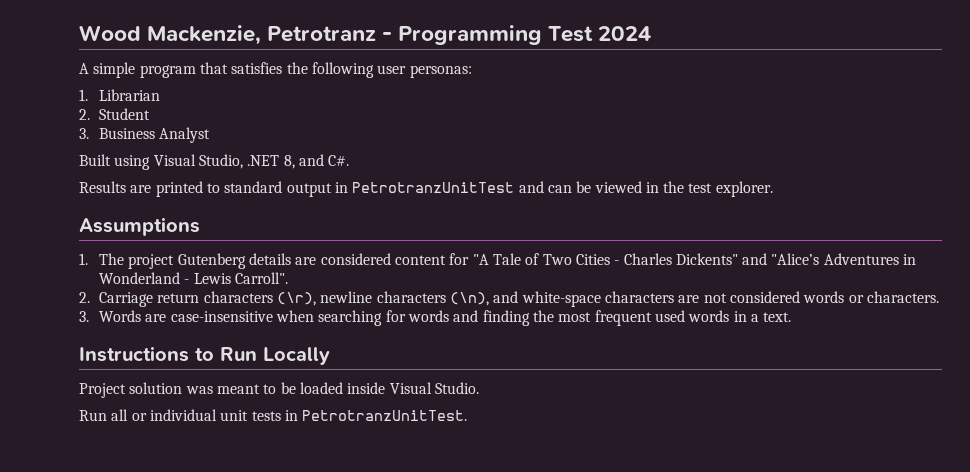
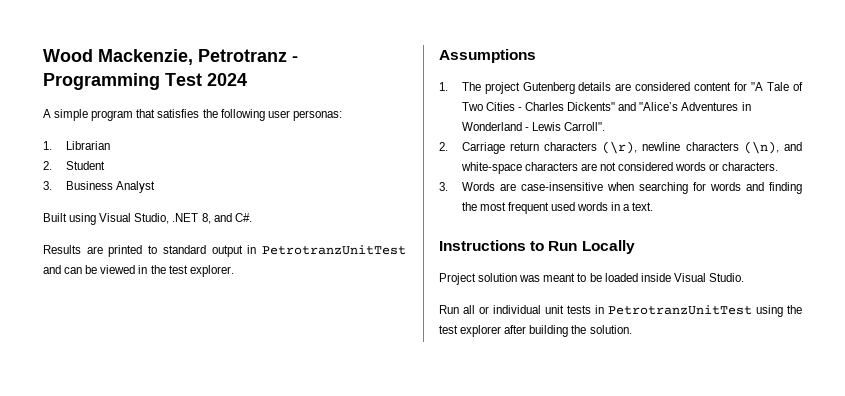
[302,410,468,421] PetrotranzUnitTest. -> [608,305,802,317] [439,325,632,337] PetrotranzUnitTest using the test explorer after building the solution.

